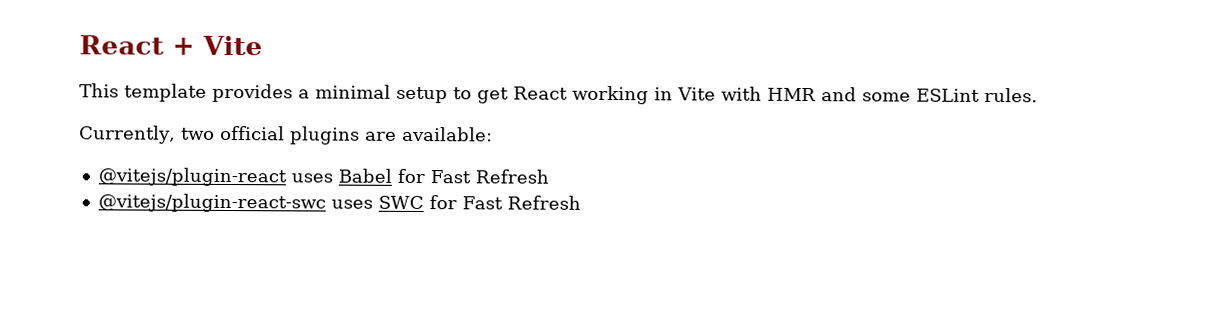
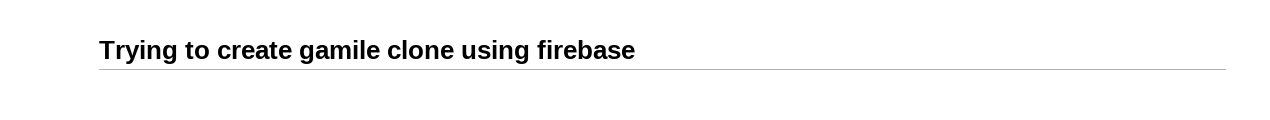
[79,35,263,56] [79,83,1038,105] [79,125,493,145] [97,167,549,187] [97,193,581,213] React + Vite // This template provides a minimal setup to get React working in Vite with HMR and some ESLint rules. // Currently, two official plugins are available: // @vitejs/plugin-react uses Babel for Fast Refresh // @vitejs/plugin-react-swc uses SWC for Fast Refresh -> [99,40,636,64] Trying to create gamile clone using firebase

